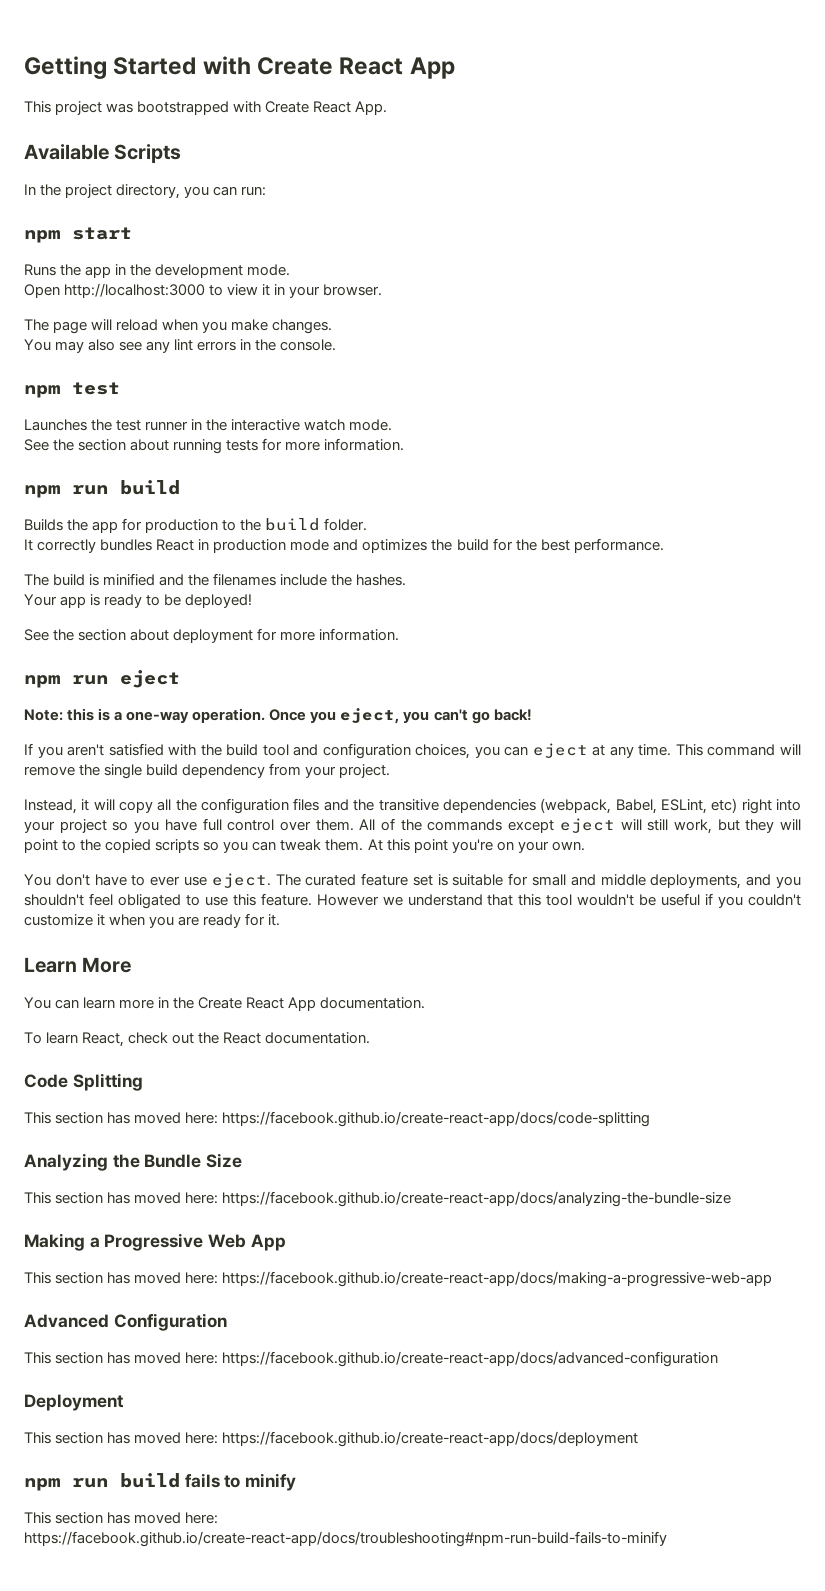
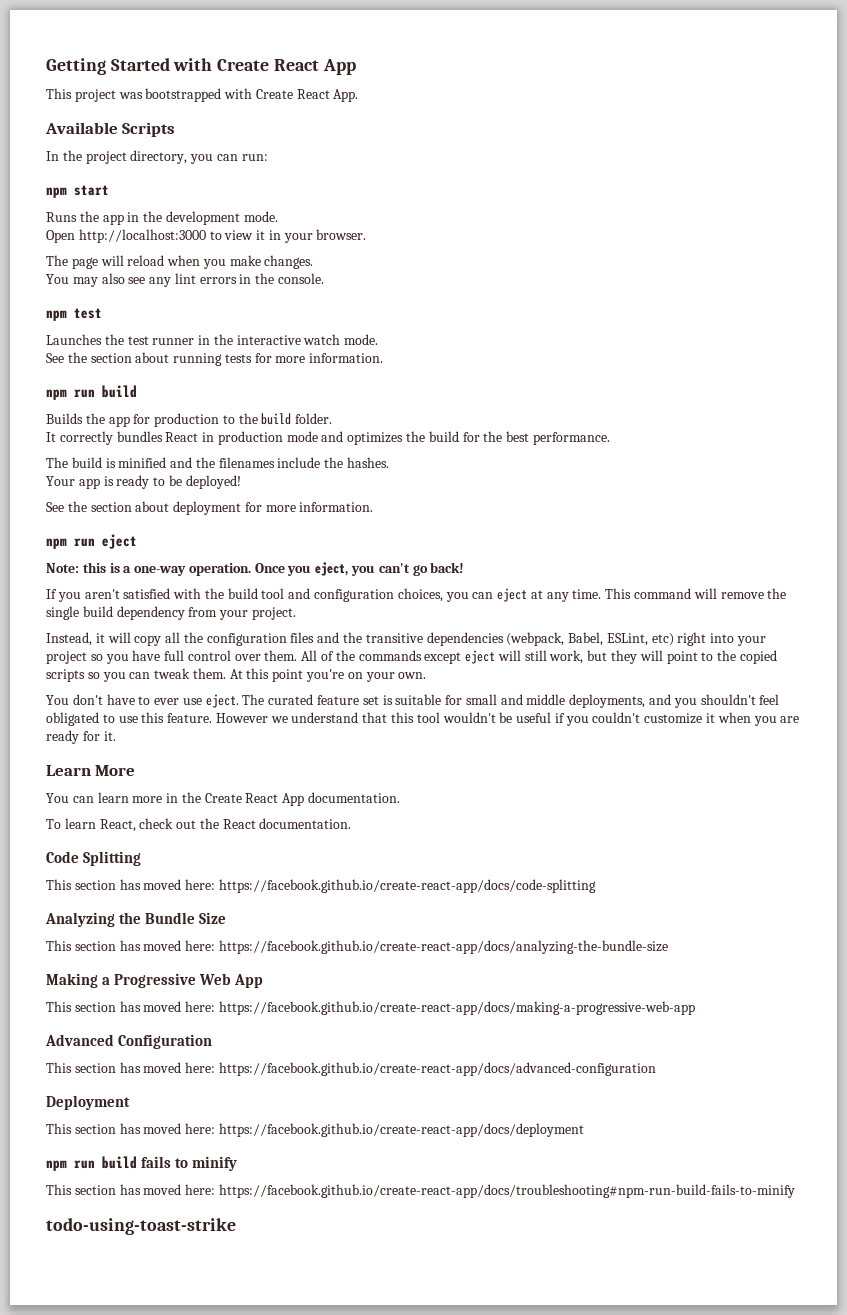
(667, 1539) none -> [46,1218,236,1235] // todo-using-toast-strike

